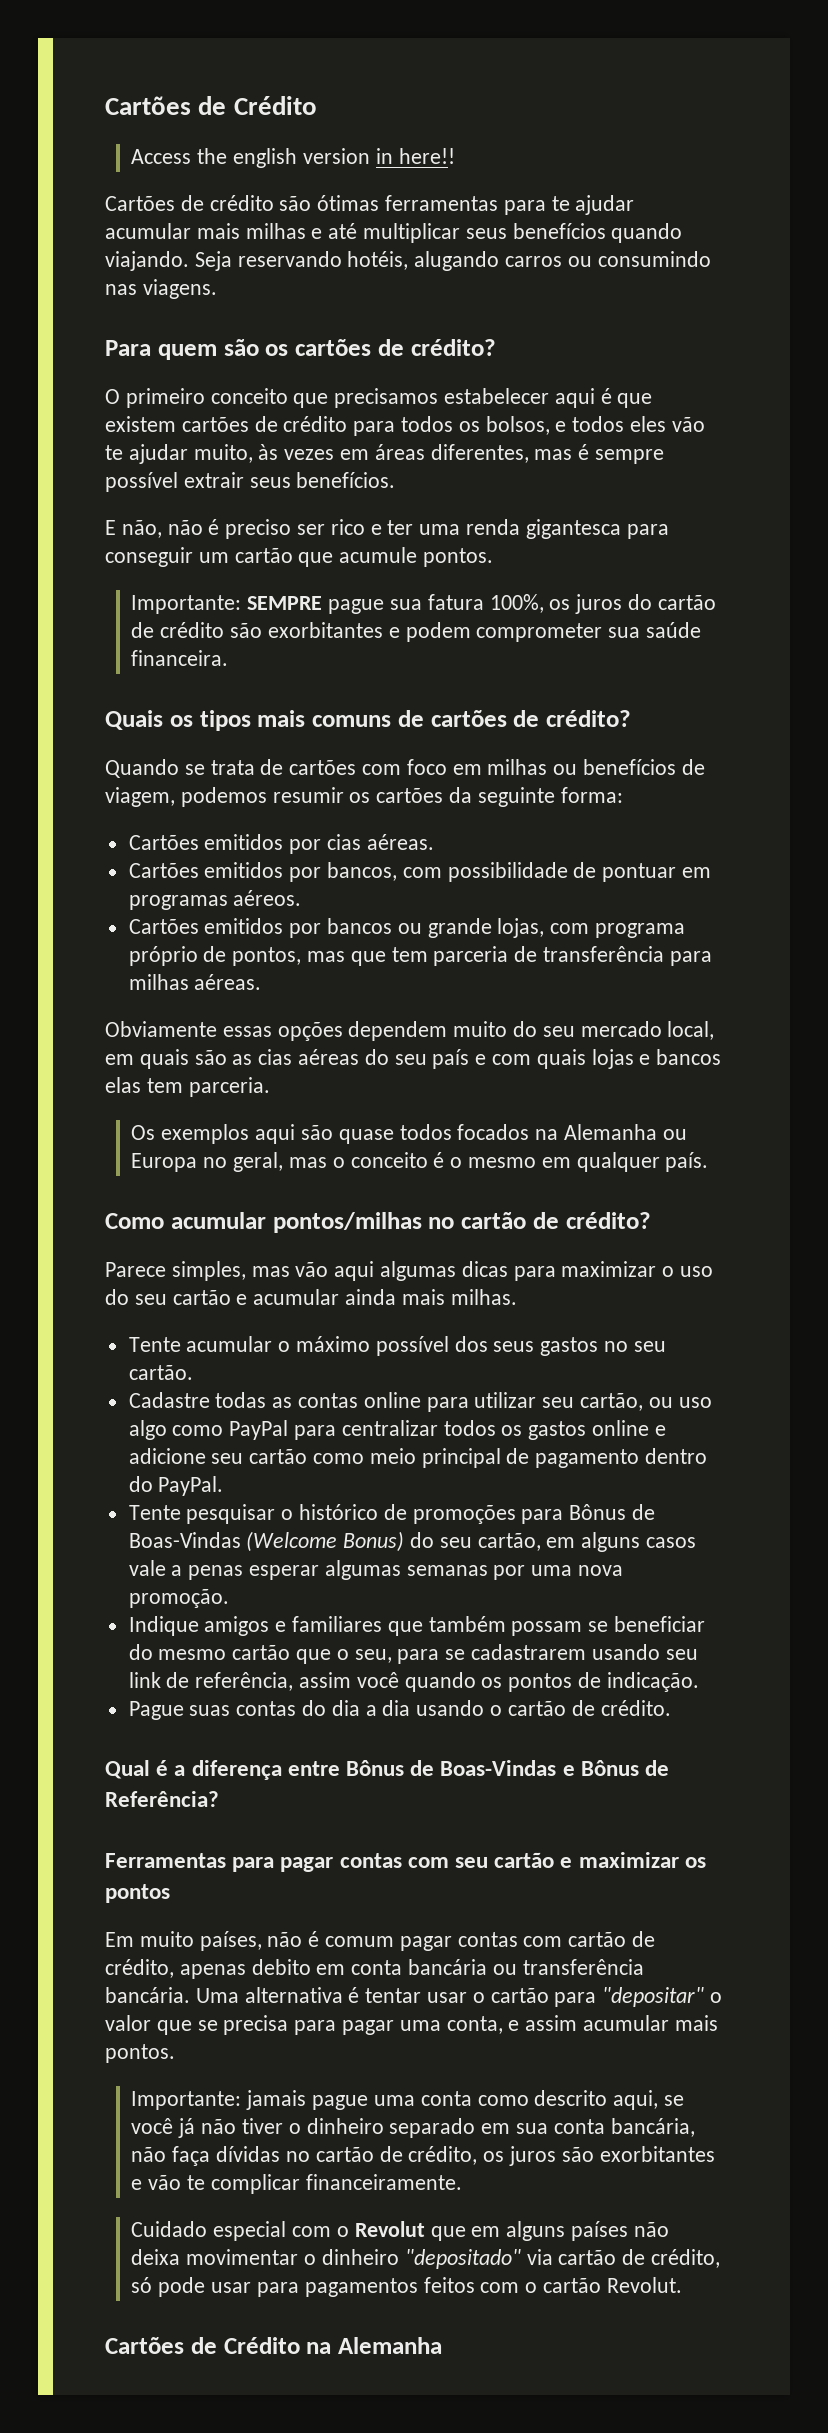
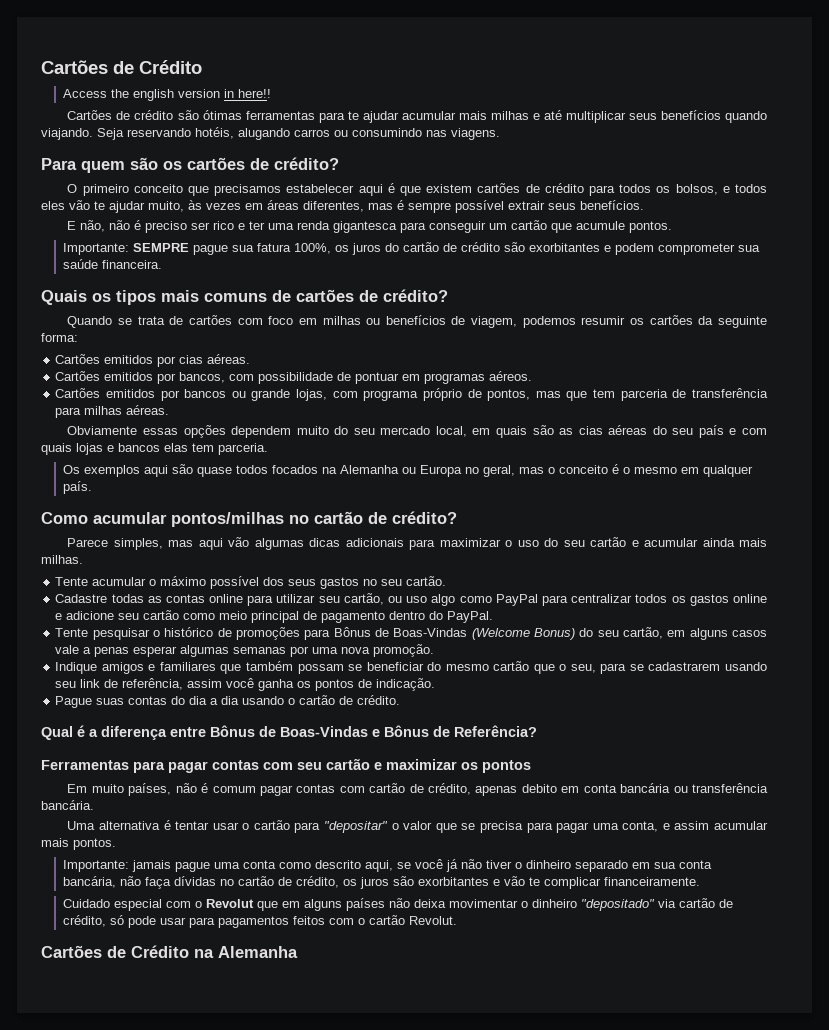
[295,1261,375,1281] vão aqui -> [198,537,250,550] aqui vão
(508, 1269) none -> [345,538,404,547] adicionais
[404,1672,476,1692] quando -> [258,679,295,691] ganha
(190, 1995) none -> (94, 805) //

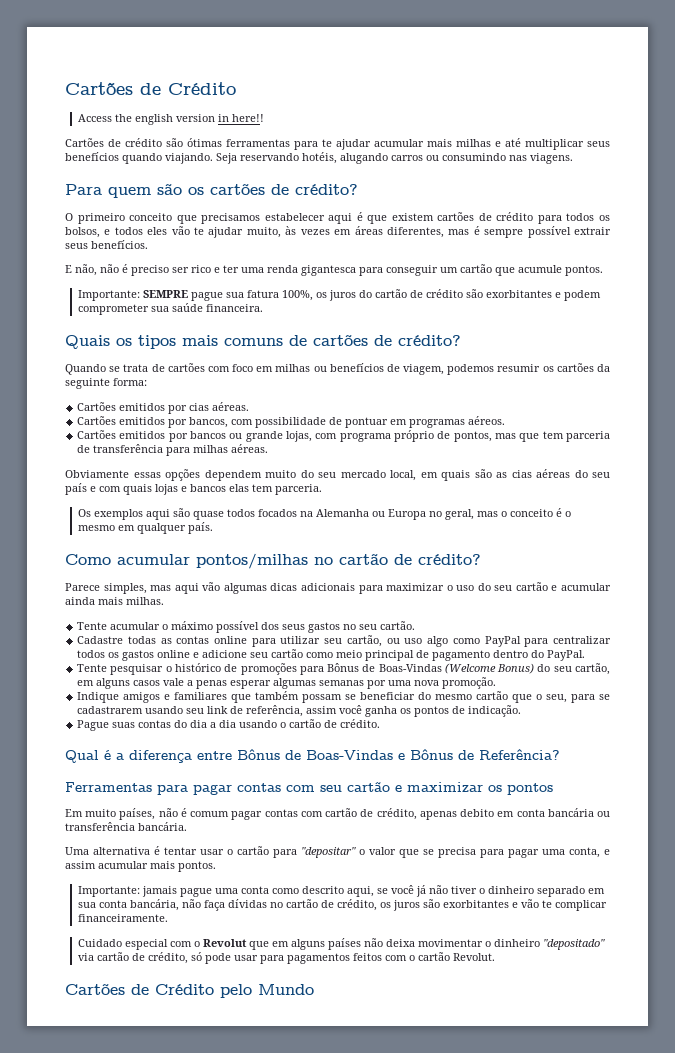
[194,946,298,958] na Alemanha -> [220,984,314,998] pelo Mundo

